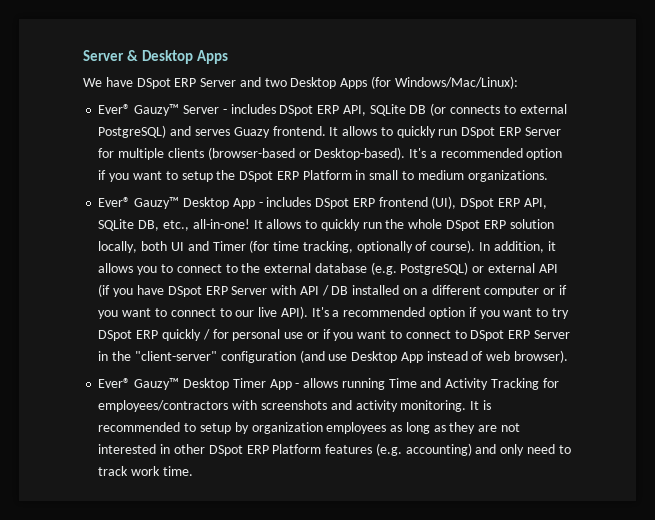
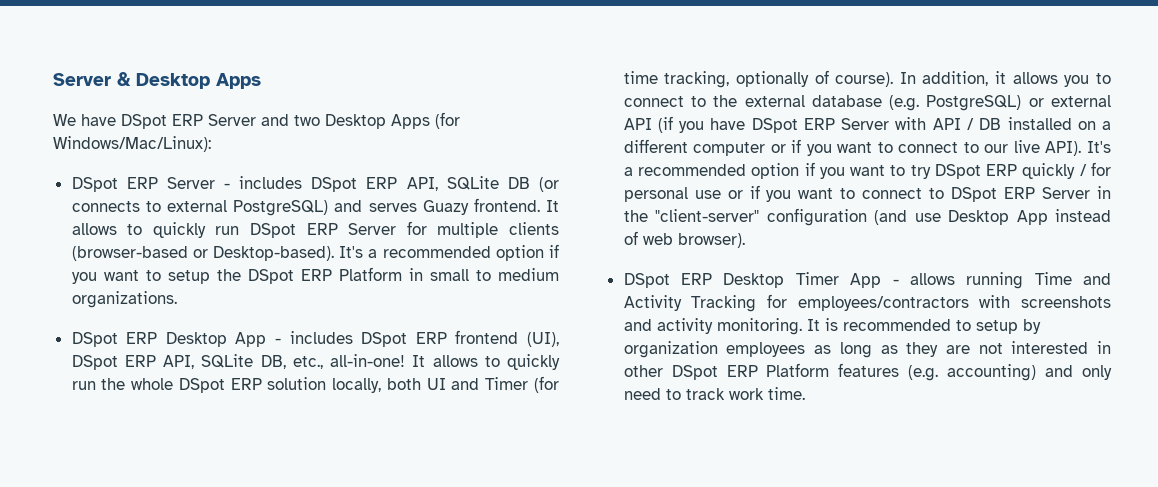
[98,104,180,116] Ever® Gauzy™ -> [71,177,158,192] DSpot ERP
[98,197,180,209] Ever® Gauzy™ -> [71,332,158,347] DSpot ERP
[98,378,180,390] Ever® Gauzy™ -> [623,273,713,288] DSpot ERP

